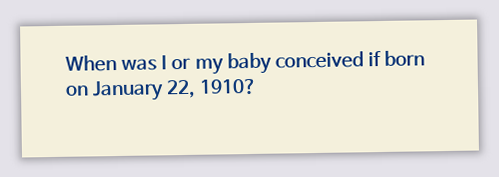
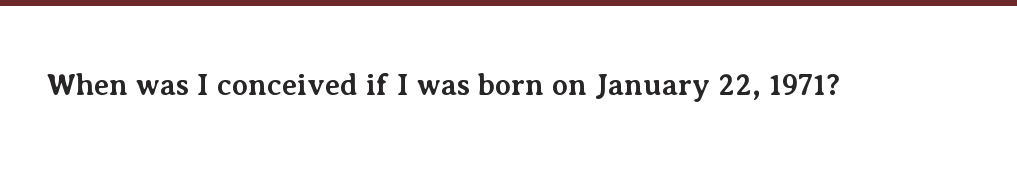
[171,51,381,75] or my baby conceived if -> [217,73,470,95] conceived if I was
[199,78,259,95] 1910? -> [769,74,841,95] 1971?

